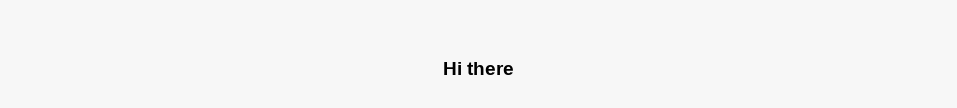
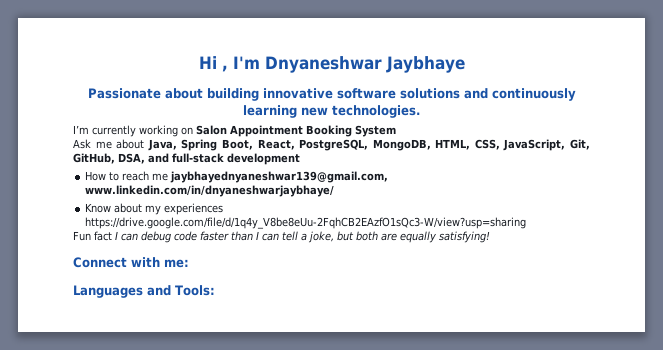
[467,62,515,75] there -> [221,56,465,73] [87,88,576,101] [243,105,420,118] [73,125,396,137] [73,139,590,151] [73,153,300,165] [85,171,389,183] [85,185,335,197] [85,203,224,215] [85,217,527,229] [73,231,490,243] [73,257,189,268] [73,285,215,298] , I'm Dnyaneshwar Jaybhaye // Passionate about building innovative software solutions and continuously learning new technologies. // I’m currently working on Salon Appointment Booking System // Ask me about Java, Spring Boot, React, PostgreSQL, MongoDB, HTML, CSS, JavaScript, Git, GitHub, DSA, and full-stack development // How to reach me jaybhayednyaneshwar139@gmail.com, www.linkedin.com/in/dnyaneshwarjaybhaye/ // Know about my experiences https://drive.google.com/file/d/1q4y_V8be8eUu-2FqhCB2EAzfO1sQc3-W/view?usp=sharing // Fun fact I can debug code faster than I can tell a joke, but both are equally satisfying! // Connect with me: // Languages and Tools:

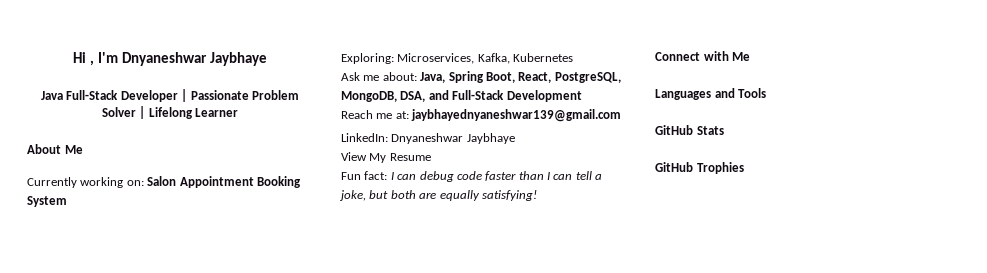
[87,88,576,101] [243,105,420,118] [73,125,193,137] Passionate about building innovative software solutions and continuously learning new technologies. // I’m currently working on -> [40,89,300,102] [101,106,239,119] [27,144,83,154] [27,177,144,188] Java Full-Stack Developer | Passionate Problem Solver | Lifelong Learner // About Me // Currently working on:
(396, 131) none -> [341,53,574,64] // Exploring: Microservices, Kafka, Kubernetes
[116,139,145,149] about -> [382,72,417,81] about:
[435,139,590,151] [73,153,300,165] [85,171,389,183] [85,185,335,197] [85,203,224,215] [85,217,527,229] HTML, CSS, JavaScript, Git, GitHub, DSA, and full-stack development // How to reach me jaybhayednyaneshwar139@gmail.com, www.linkedin.com/in/dnyaneshwarjaybhaye/ // Know about my experiences https://drive.google.com/file/d/1q4y_V8be8eUu-2FqhCB2EAzfO1sQc3-W/view?usp=sharing -> [400,90,582,102] [341,109,622,122] [341,133,515,144] [341,152,431,163] DSA, and Full-Stack Development // Reach me at: jaybhayednyaneshwar139@gmail.com // LinkedIn: Dnyaneshwar Jaybhaye // View My Resume
[94,231,112,241] fact -> [364,171,388,180] fact:
[164,259,189,268] me: -> [732,52,751,61] Me
[175,285,215,296] Tools: -> [738,88,767,98] [655,125,724,135] [655,162,744,174] Tools // GitHub Stats // GitHub Trophies

